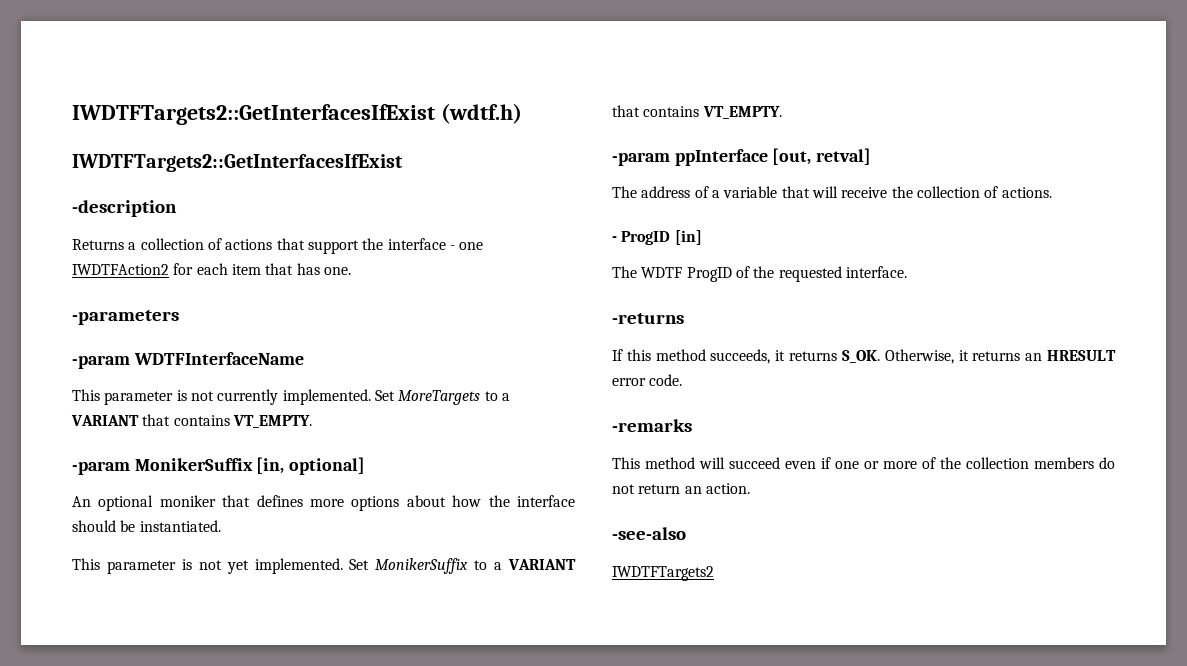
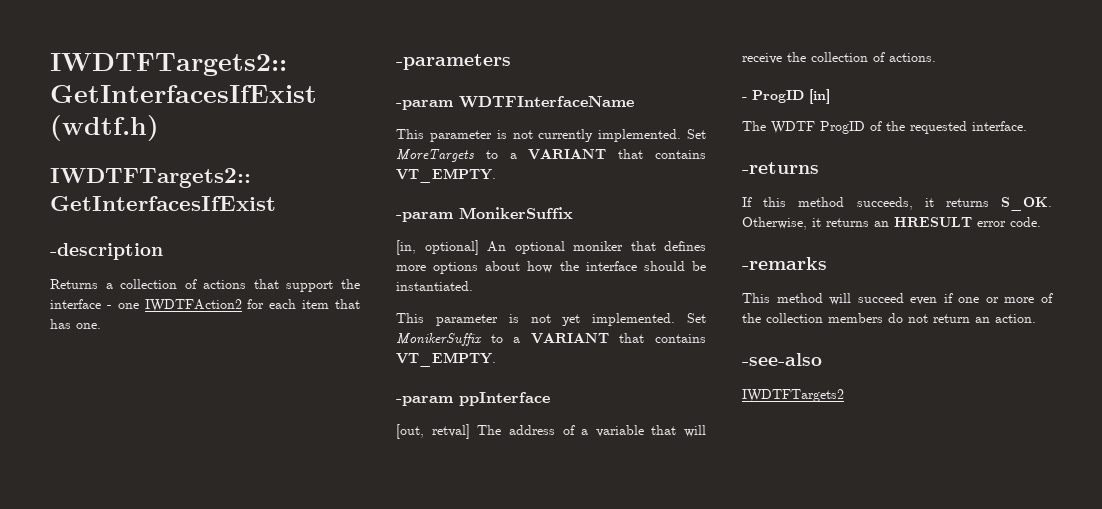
(253, 464) none -> (573, 213) //
(366, 466) // -> (479, 247) none
(768, 157) none -> (550, 399) //
(872, 156) // -> (470, 431) none

